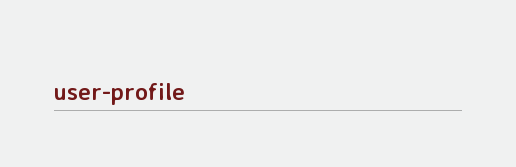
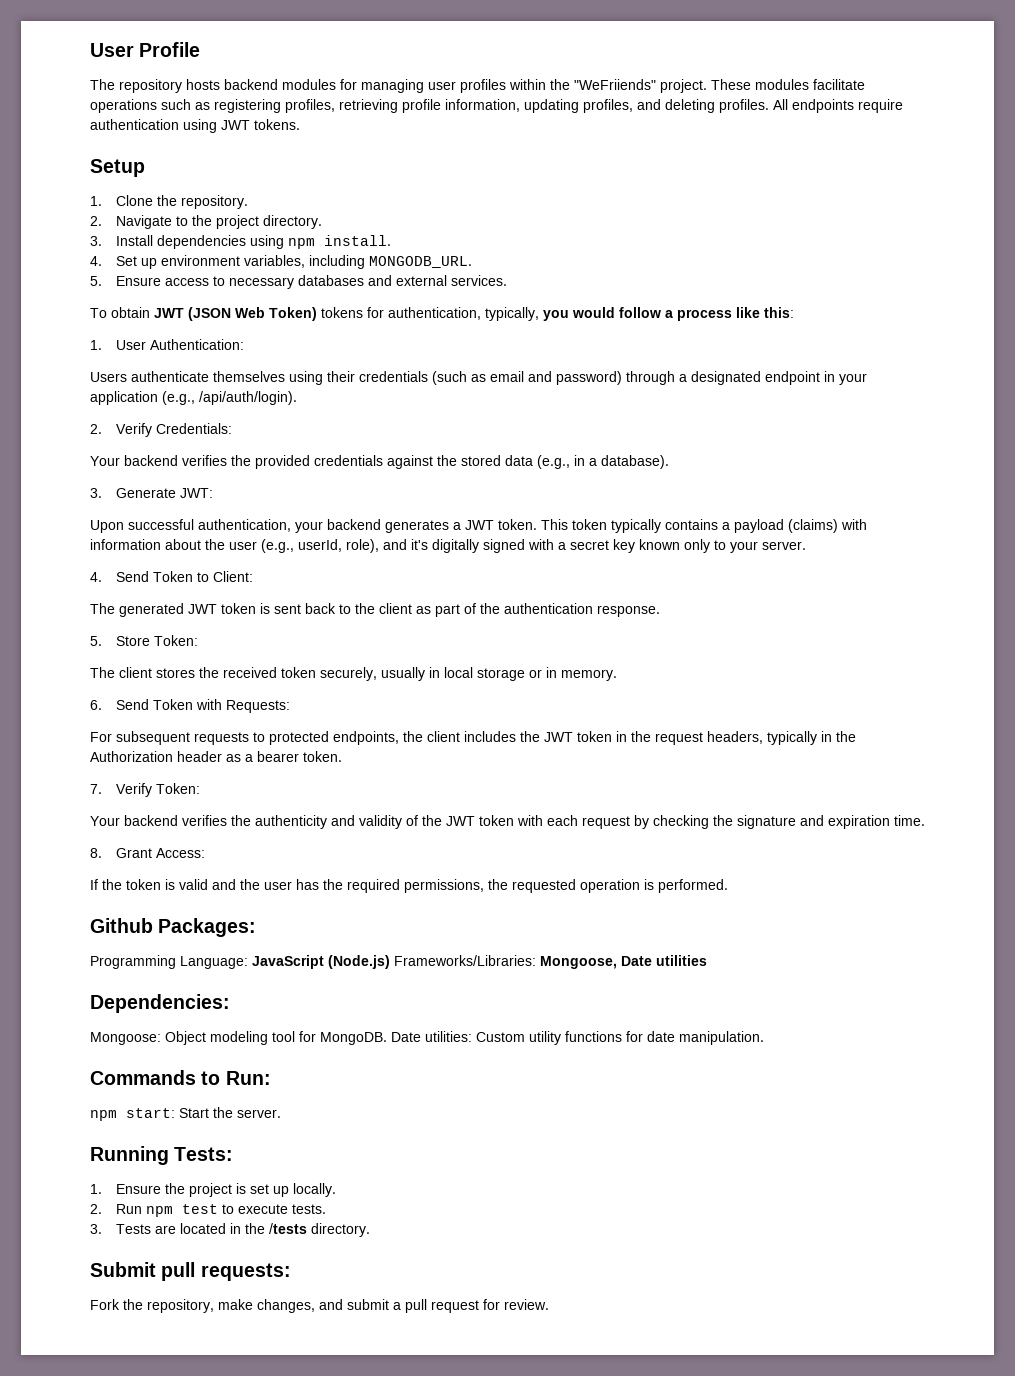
[54,83,185,105] user-profile -> [90,42,201,57] [90,79,865,93] [90,99,903,113] [90,119,300,133] [90,159,145,177] [90,195,249,209] [90,215,323,229] [90,235,392,249] [90,255,473,269] [90,275,508,289] [90,307,794,321] [90,339,245,350] [90,371,867,385] [90,391,297,405] [90,423,233,437] [90,455,669,469] [90,488,214,498] [90,519,867,533] [90,539,806,553] [90,571,254,582] [90,603,660,617] [90,635,199,646] [90,667,617,681] [90,699,291,713] [90,731,856,745] [90,751,342,762] [90,783,201,797] [90,815,925,829] [90,848,206,858] [90,879,728,893] [90,918,257,937] [90,955,707,969] [90,994,230,1013] [90,1031,764,1045] [90,1070,271,1085] [90,1107,281,1121] [90,1146,234,1165] [90,1183,337,1197] [90,1204,327,1217] [90,1223,371,1237] [90,1262,291,1281] [90,1299,549,1313] User Profile // The repository hosts backend modules for managing user profiles within the "WeFriiends" project. These modules facilitate operations such as registering profiles, retrieving profile information, updating profiles, and deleting profiles. All endpoints require authentication using JWT tokens. // Setup // 1. Clone the repository. // 2. Navigate to the project directory. // 3. Install dependencies using npm install. // 4. Set up environment variables, including MONGODB_URL. // 5. Ensure access to necessary databases and external services. // To obtain JWT (JSON Web Token) tokens for authentication, typically, you would follow a process like this: // 1. User Authentication: // Users authenticate themselves using their credentials (such as email and password) through a designated endpoint in your application (e.g., /api/auth/login). // 2. Verify Credentials: // Your backend verifies the provided credentials against the stored data (e.g., in a database). // 3. Generate JWT: // Upon successful authentication, your backend generates a JWT token. This token typically contains a payload (claims) with information about the user (e.g., userId, role), and it's digitally signed with a secret key known only to your server. // 4. Send Token to Client: // The generated JWT token is sent back to the client as part of the authentication response. // 5. Store Token: // The client stores the received token securely, usually in local storage or in memory. // 6. Send Token with Requests: // For subsequent requests to protected endpoints, the client includes the JWT token in the request headers, typically in the Authorization header as a bearer token. // 7. Verify Token: // Your backend verifies the authenticity and validity of the JWT token with each request by checking the signature and expiration time. // 8. Grant Access: // If the token is valid and the user has the required permissions, the requested operation is performed. // Github Packages: // Programming Language: JavaScript (Node.js) Frameworks/Libraries: Mongoose, Date utilities // Dependencies: // Mongoose: Object modeling tool for MongoDB. Date utilities: Custom utility functions for date manipulation. // Commands to Run: // npm start: Start the server. // Running Tests: // 1. Ensure the project is set up locally. // 2. Run npm test to execute tests. // 3. Tests are located in the /tests directory. // Submit pull requests: // Fork the repository, make changes, and submit a pull request for review.

